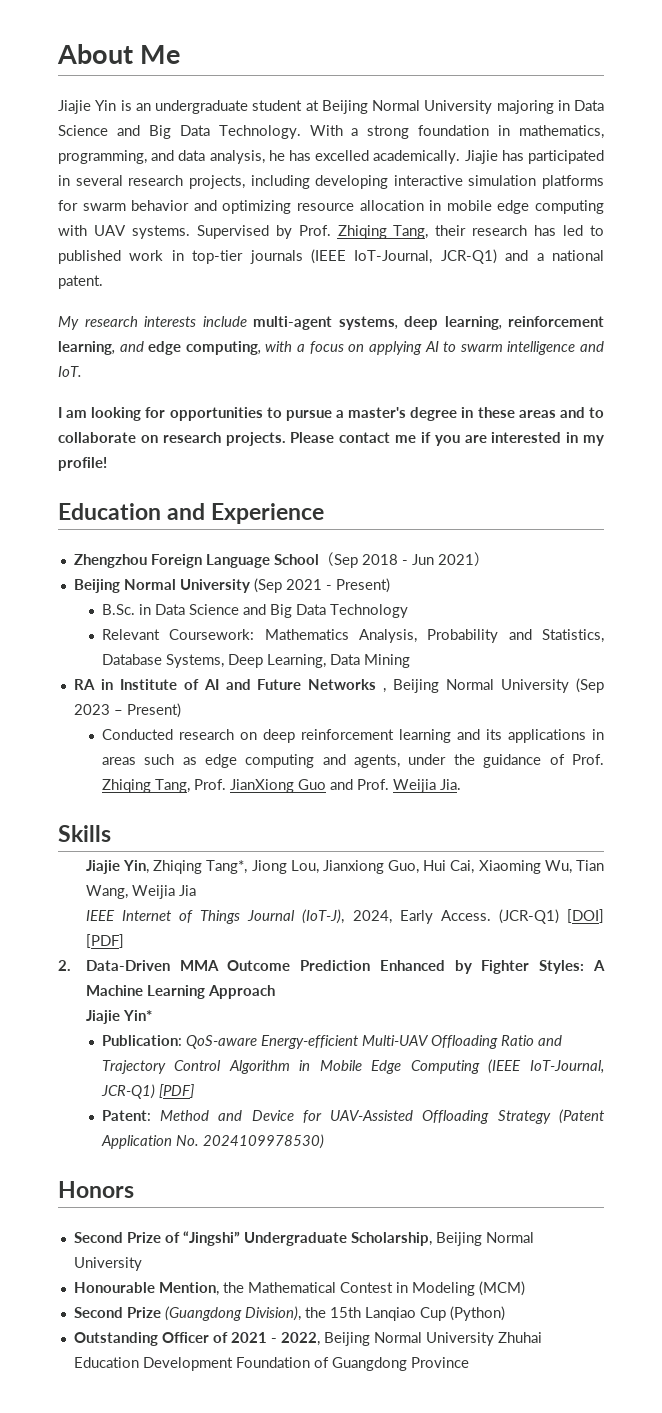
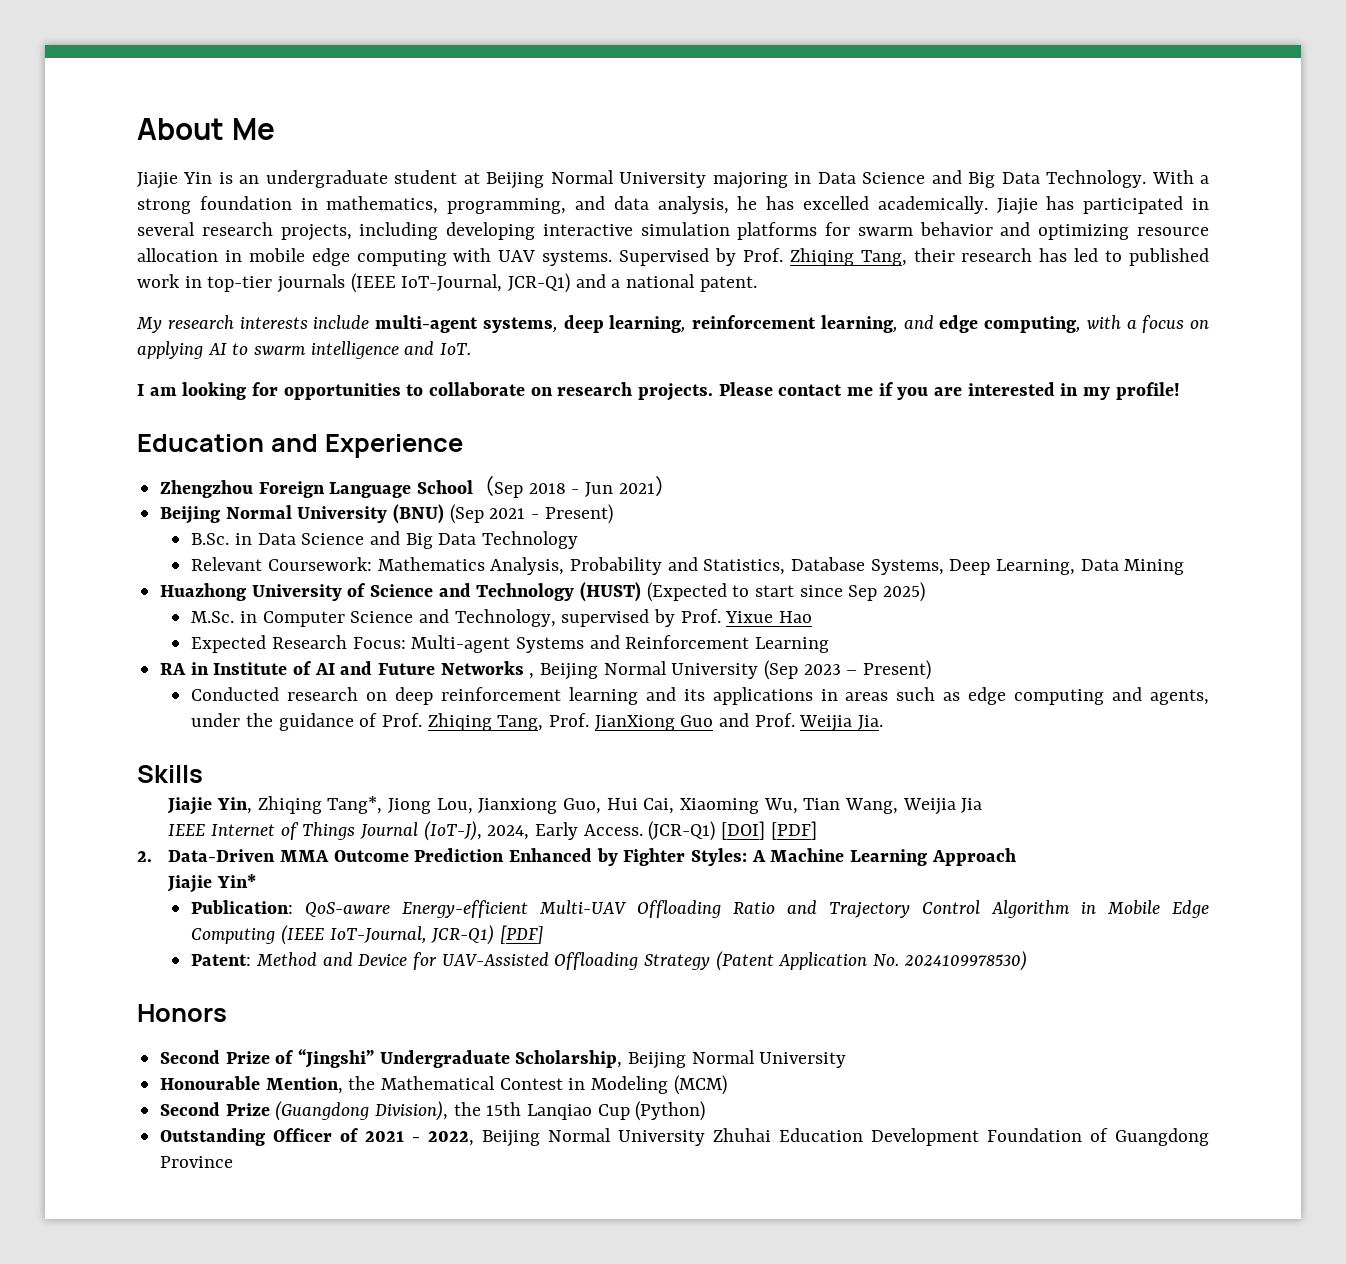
[285,407,605,421] pursue a master's degree in these areas and to -> (424, 390) none
(250, 586) none -> [393,504,445,524] (BNU)
(410, 661) none -> [160,582,926,602] [191,609,812,627] [191,635,829,653] // Huazhong University of Science and Technology (HUST) (Expected to start since Sep 2025) // M.Sc. in Computer Science and Technology, supervised by Prof. Yixue Hao // Expected Research Focus: Multi-agent Systems and Reinforcement Learning

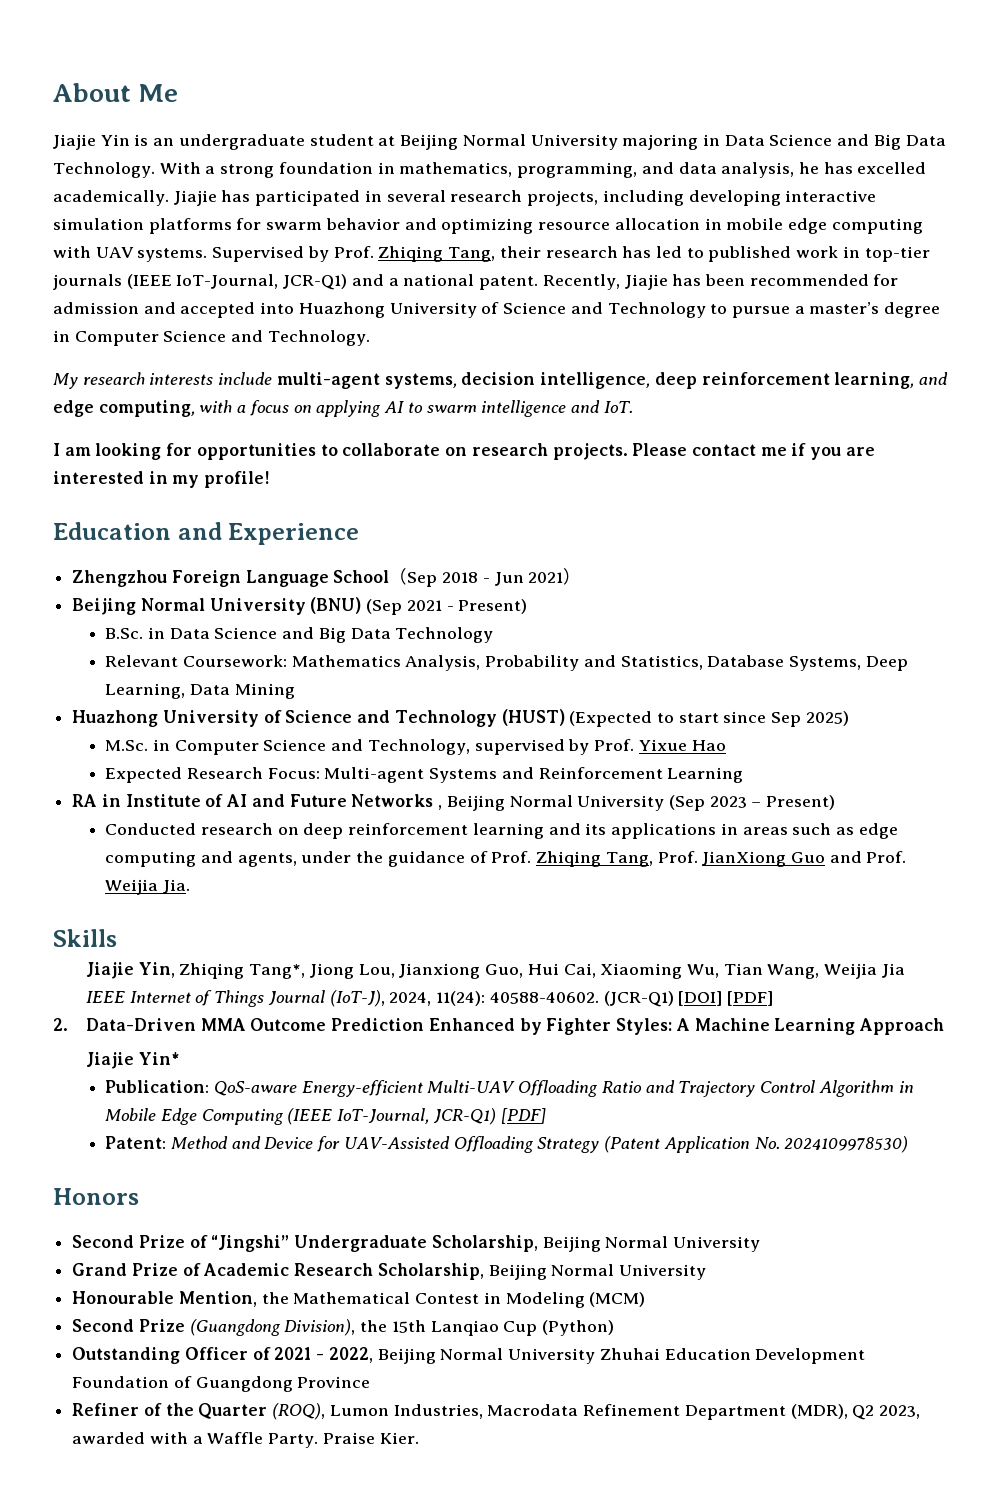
(757, 284) none -> [542,274,899,290] [53,302,941,318] [53,330,370,346] Recently, Jiajie has been recommended for admission and accepted into Huazhong University of Science and Technology to pursue a master’s degree in Computer Science and Technology.
[563,315,687,333] deep learning, -> [461,372,697,389] decision intelligence, deep
[534,822,643,840] Early Access. -> [436,991,599,1006] 11(24): 40588-40602.
(847, 1060) none -> [72,1263,707,1280] // Grand Prize of Academic Research Scholarship, Beijing Normal University
(234, 1162) none -> [72,1403,920,1420] [72,1432,419,1448] // Refiner of the Quarter (ROQ), Lumon Industries, Macrodata Refinement Department (MDR), Q2 2023, awarded with a Waffle Party. Praise Kier.

